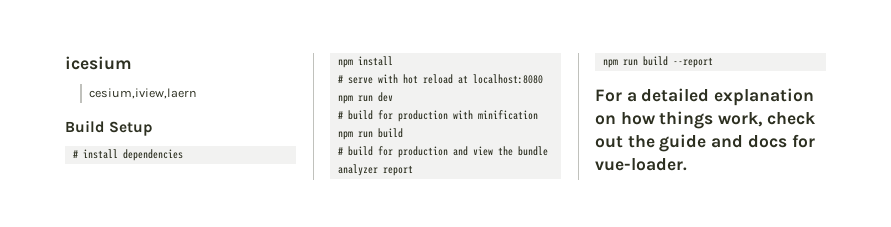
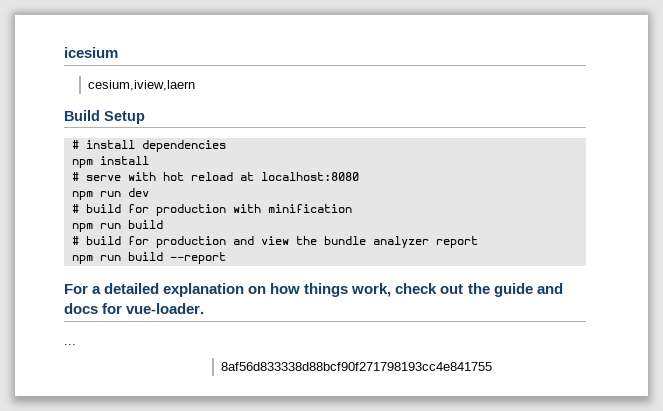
(687, 164) none -> [64,344,76,345] [220,362,492,371] // ... // 8af56d833338d88bcf90f271798193cc4e841755

